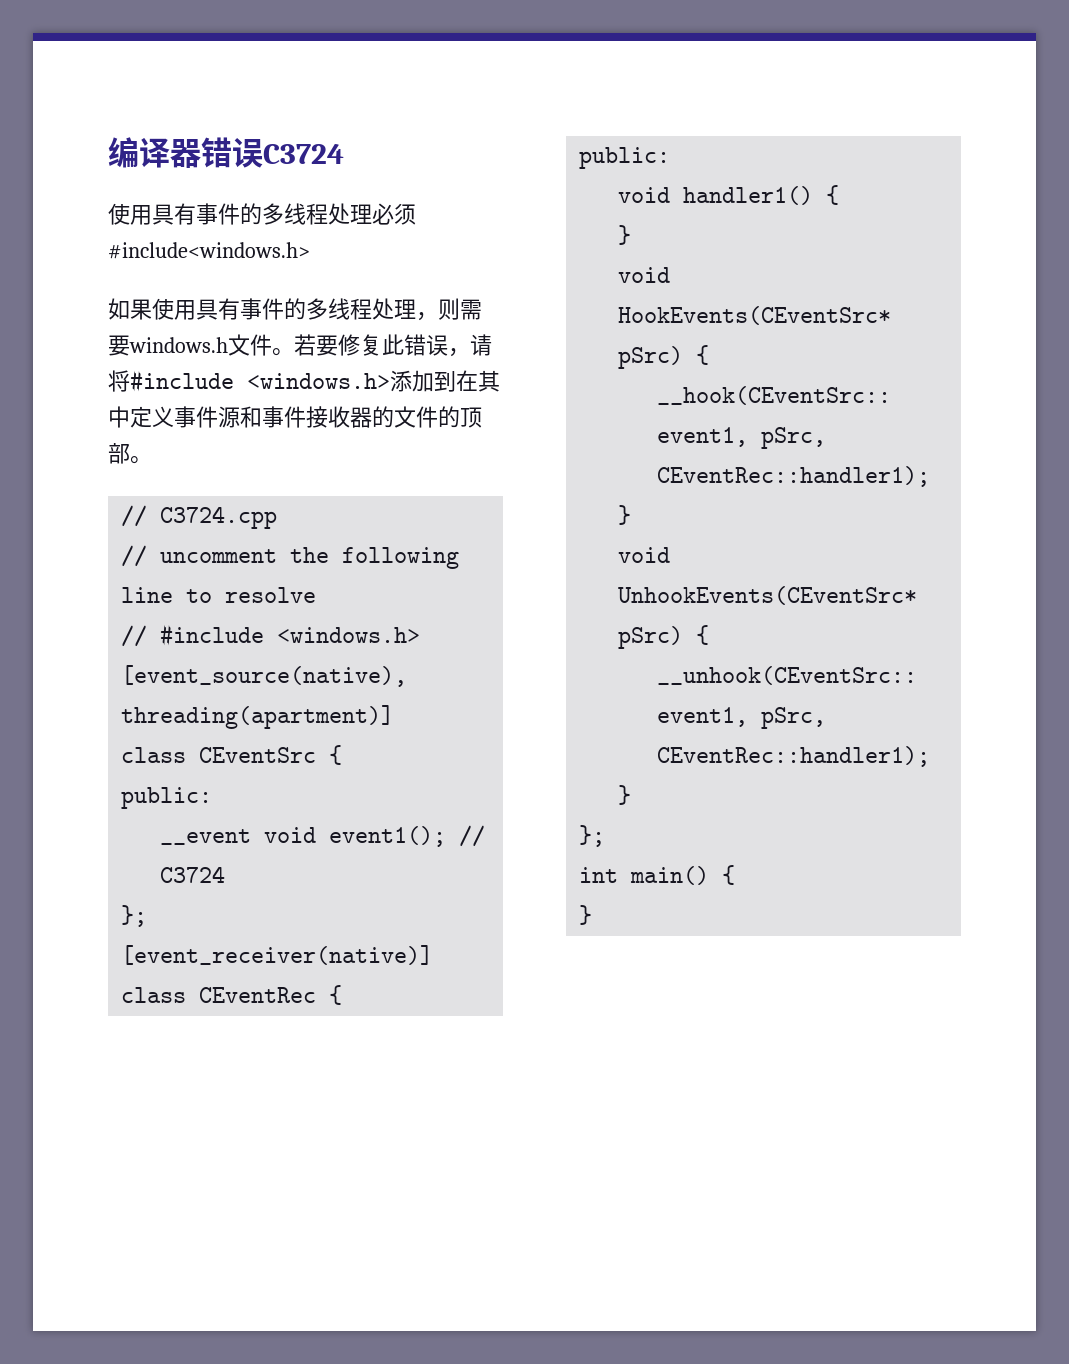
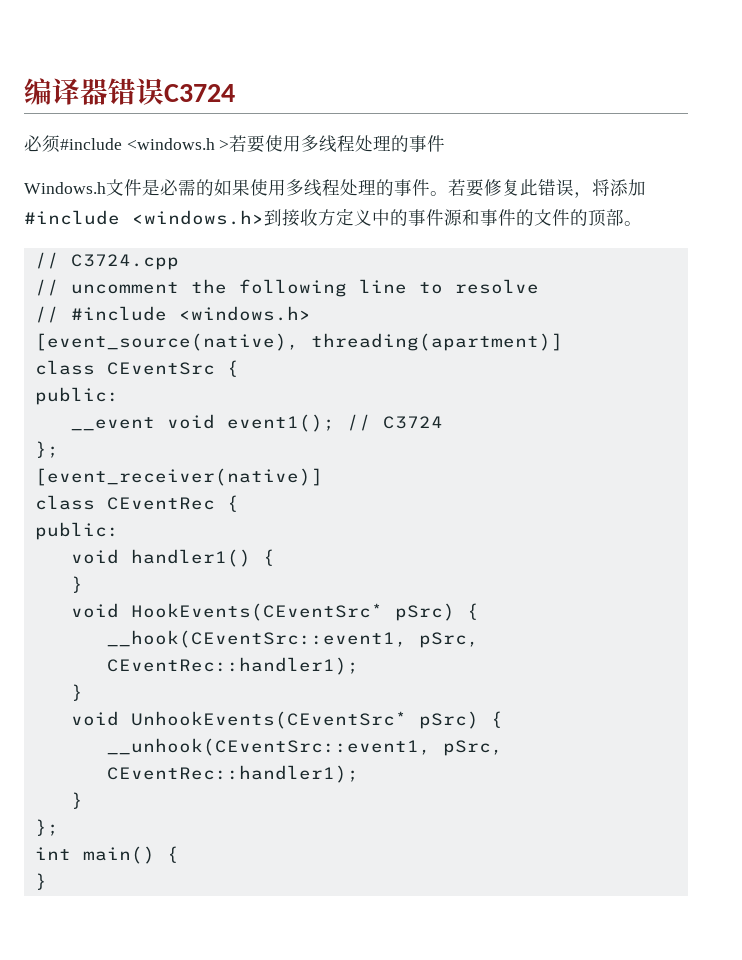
[108,203,416,225] [108,242,310,259] [108,298,482,321] [108,334,250,356] 使用具有事件的多线程处理必须#include<windows.h> // 如果使用具有事件的多线程处理，则需要windows.h文 -> [24,135,446,153] [24,179,412,197] 必须#include <windows.h >若要使用多线程处理的事件 // Windows.h文件是必需的如果使用多线程处理的事
[470,334,492,356] [108,370,500,392] [108,406,174,428] 请将#include <windows.h>添加到在其中定义 -> [592,179,646,196] [24,208,408,227] 将添加#include <windows.h>到接收方定义中的
[306,406,372,428] 接收器 -> (516, 217) none

